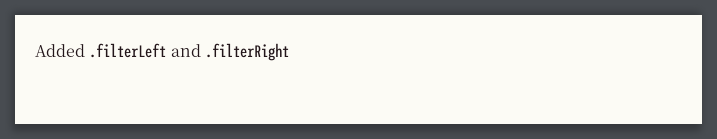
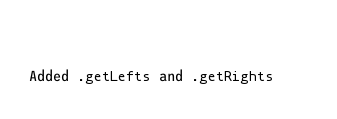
[89,43,289,61] .filterLeft and .filterRight -> [77,69,274,84] .getLefts and .getRights

